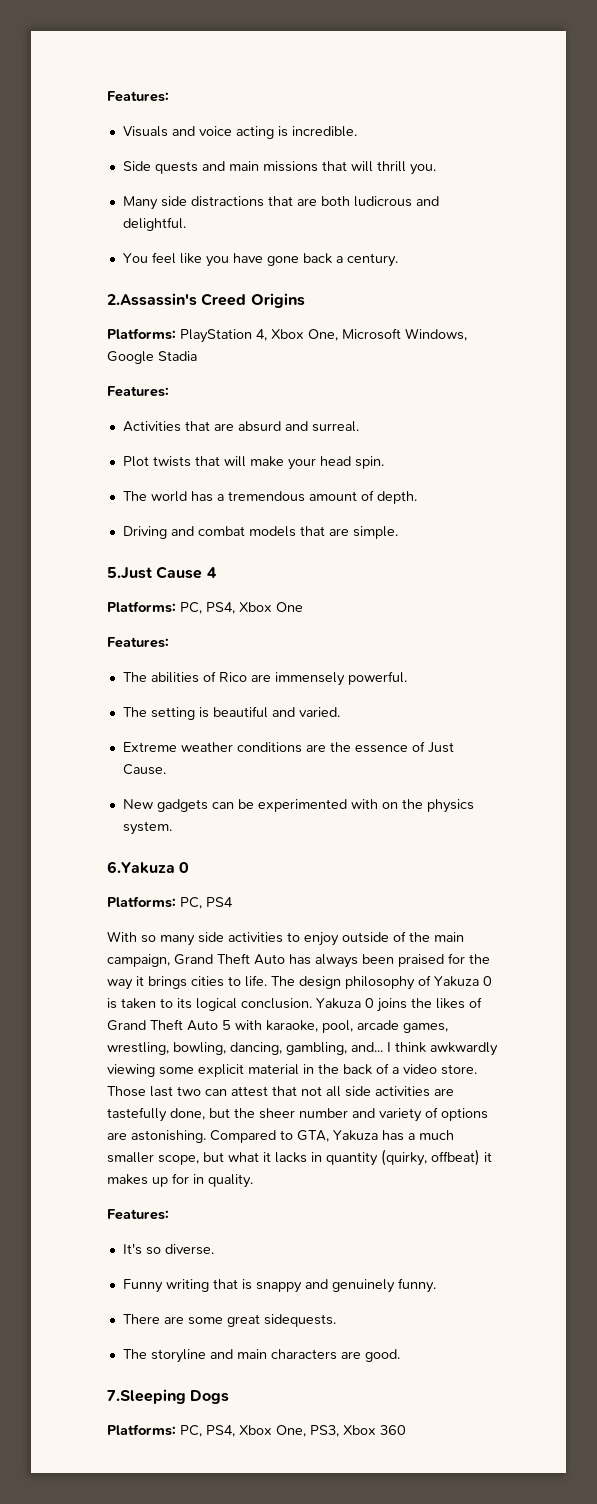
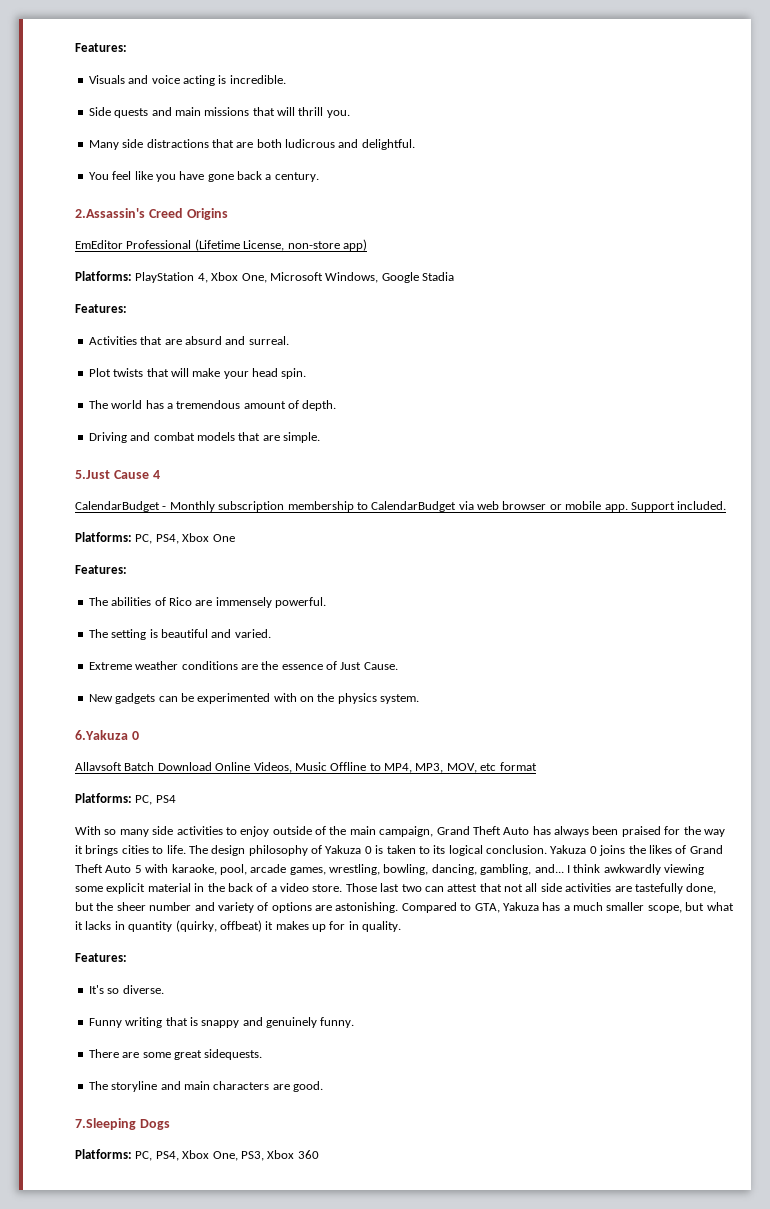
(305, 300) none -> [75,239,367,251] // EmEditor Professional (Lifetime License, non-store app)
(217, 572) none -> [75,501,727,512] // CalendarBudget - Monthly subscription membership to CalendarBudget via web browser or mobile app. Support included.
(190, 867) none -> [75,762,537,773] // Allavsoft Batch Download Online Videos, Music Offline to MP4, MP3, MOV, etc format

